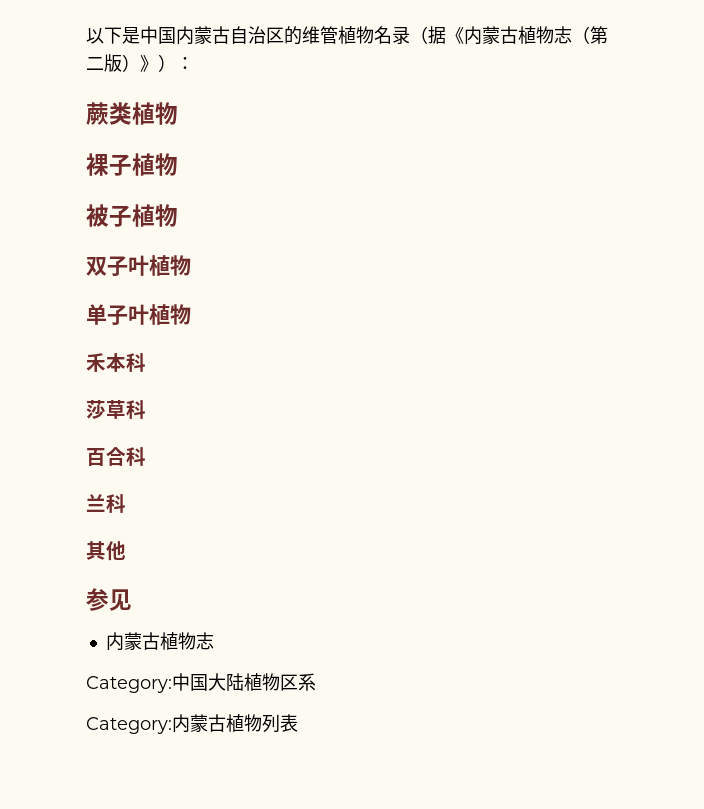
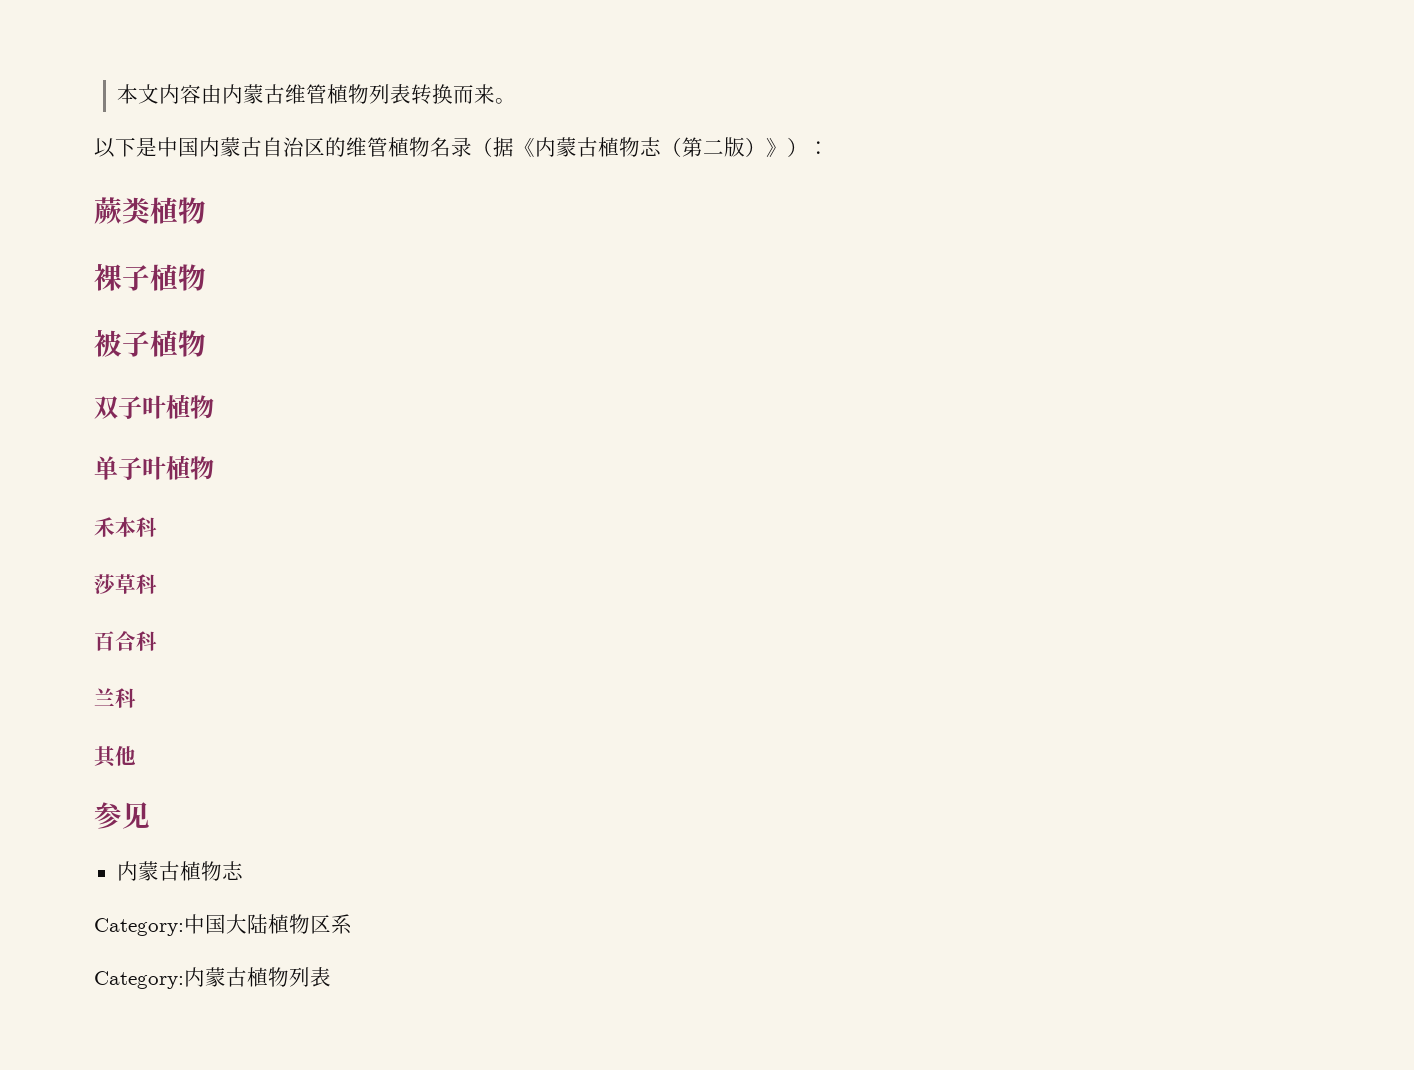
(86, 36) none -> [117,84,517,105] 本文内容由内蒙古维管植物列表转换而来。 //

